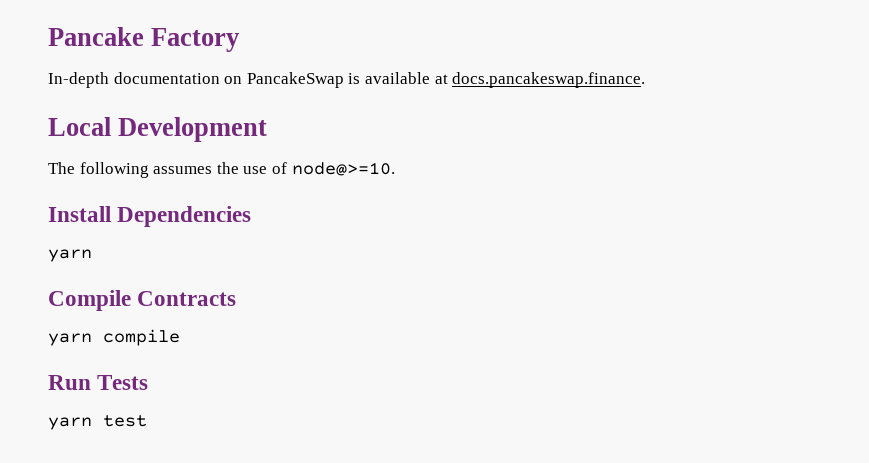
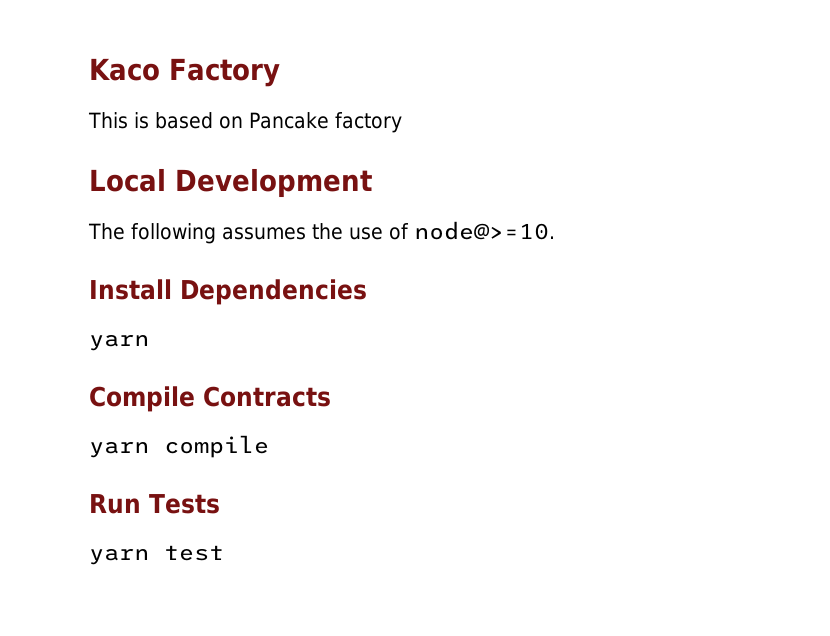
[48,27,144,46] Pancake -> [89,58,160,81] Kaco
[48,72,646,88] In-depth documentation on PancakeSwap is available at docs.pancakeswap.finance. -> [88,112,402,133] This is based on Pancake factory

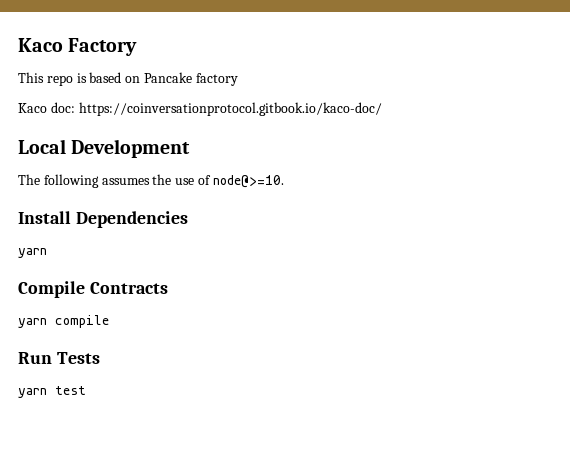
(128, 120) none -> [46,75,73,86] repo
(402, 122) none -> [18,102,382,116] // Kaco doc: https://coinversationprotocol.gitbook.io/kaco-doc/

